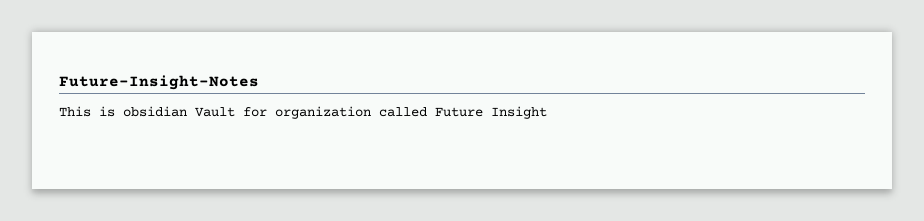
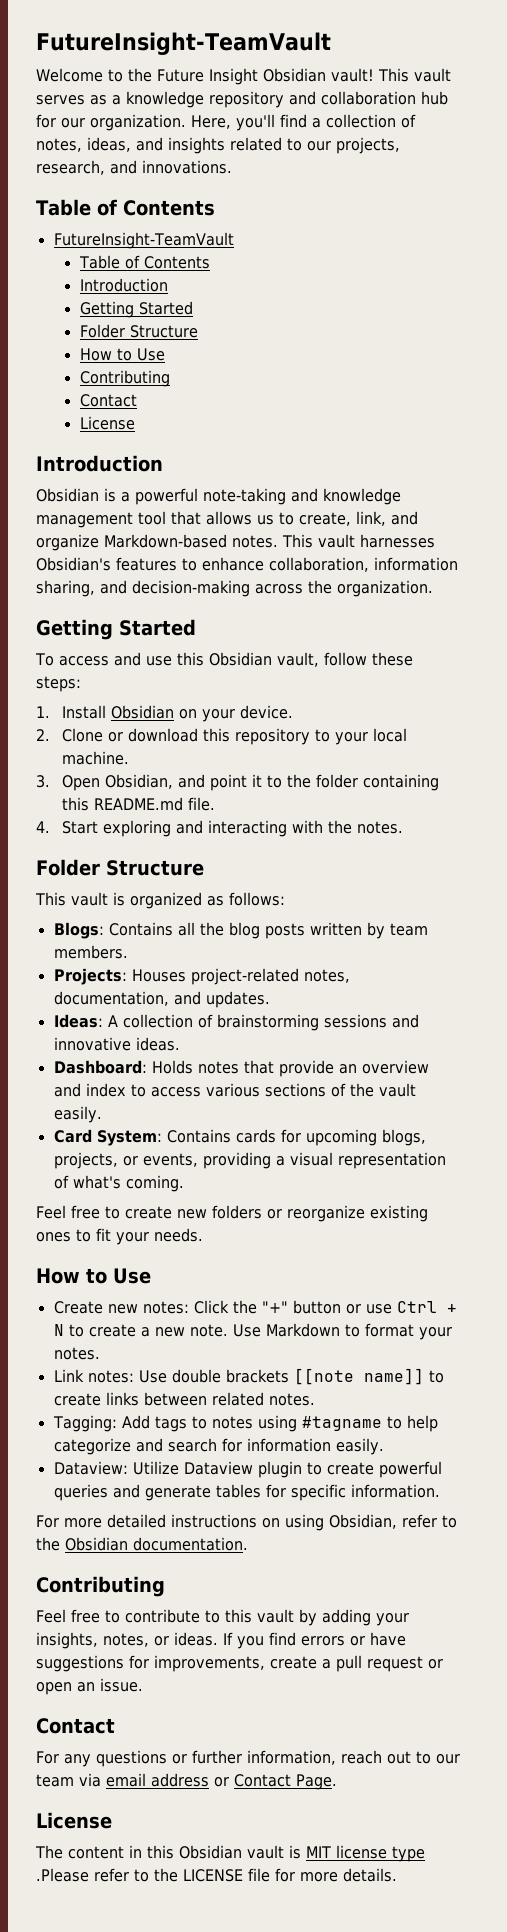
[59,75,259,90] [59,106,547,119] Future-Insight-Notes // This is obsidian Vault for organization called Future Insight -> [36,32,331,55] [36,68,451,85] [36,91,448,108] [36,114,416,131] [36,137,400,154] [36,160,232,175] [36,199,215,216] [53,232,234,249] [78,255,210,269] [79,278,168,292] [79,301,193,318] [79,324,198,338] [79,348,165,361] [79,370,170,387] [79,394,137,407] [79,416,135,430] [36,455,163,472] [36,488,401,505] [36,511,418,528] [36,534,435,551] [36,557,458,572] [36,580,433,597] [36,619,196,640] [35,652,413,667] [36,676,81,692] [36,705,294,722] [36,728,408,745] [62,751,130,765] [36,774,440,791] [62,797,216,811] [36,820,404,837] [36,859,204,876] [35,892,285,909] [53,922,428,939] [53,945,128,959] [53,968,350,985] [53,991,270,1008] [53,1014,419,1031] [53,1037,180,1051] [53,1060,429,1077] [53,1083,416,1097] [53,1106,102,1123] [53,1129,426,1146] [53,1152,446,1169] [53,1175,184,1192] [36,1205,428,1222] [36,1228,203,1245] [36,1268,151,1284] [53,1300,457,1314] [53,1323,452,1340] [53,1347,100,1360] [53,1368,444,1385] [53,1392,315,1406] [52,1415,438,1432] [53,1438,384,1455] [53,1461,442,1478] [53,1484,440,1501] [36,1514,457,1531] [36,1537,248,1551] [36,1576,165,1597] [36,1609,409,1626] [36,1632,406,1649] [36,1655,443,1672] [36,1678,143,1695] [36,1718,115,1734] [36,1750,460,1767] [36,1773,337,1790] [36,1812,112,1829] [35,1845,425,1862] [36,1868,397,1882] FutureInsight-TeamVault // Welcome to the Future Insight Obsidian vault! This vault serves as a knowledge repository and collaboration hub for our organization. Here, you'll find a collection of notes, ideas, and insights related to our projects, research, and innovations. // Table of Contents // FutureInsight-TeamVault // Table of Contents // Introduction // Getting Started // Folder Structure // How to Use // Contributing // Contact // License // Introduction // Obsidian is a powerful note-taking and knowledge management tool that allows us to create, link, and organize Markdown-based notes. This vault harnesses Obsidian's features to enhance collaboration, information sharing, and decision-making across the organization. // Getting Started // To access and use this Obsidian vault, follow these steps: // 1. Install Obsidian on your device. // 2. Clone or download this repository to your local machine. // 3. Open Obsidian, and point it to the folder containing this README.md file. // 4. Start exploring and interacting with the notes. // Folder Structure // This vault is organized as follows: // Blogs: Contains all the blog posts written by team members. // Projects: Houses project-related notes, documentation, and updates. // Ideas: A collection of brainstorming sessions and innovative ideas. // Dashboard: Holds notes that provide an overview and index to access various sections of the vault easily. // Card System: Contains cards for upcoming blogs, projects, or events, providing a visual representation of what's coming. // Feel free to create new folders or reorganize existing ones to fit your needs. // How to Use // Create new notes: Click the "+" button or use Ctrl + N to create a new note. Use Markdown to format your notes. // Link notes: Use double brackets [[note name]] to create links between related notes. // Tagging: Add tags to notes using #tagname to help categorize and search for information easily. // Dataview: Utilize Dataview plugin to create powerful queries and generate tables for specific information. // For more detailed instructions on using Obsidian, refer to the Obsidian documentation. // Contributing // Feel free to contribute to this vault by adding your insights, notes, or ideas. If you find errors or have suggestions for improvements, create a pull request or open an issue. // Contact // For any questions or further information, reach out to our team via email address or Contact Page. // License // The content in this Obsidian vault is MIT license type .Please refer to the LICENSE file for more details.

